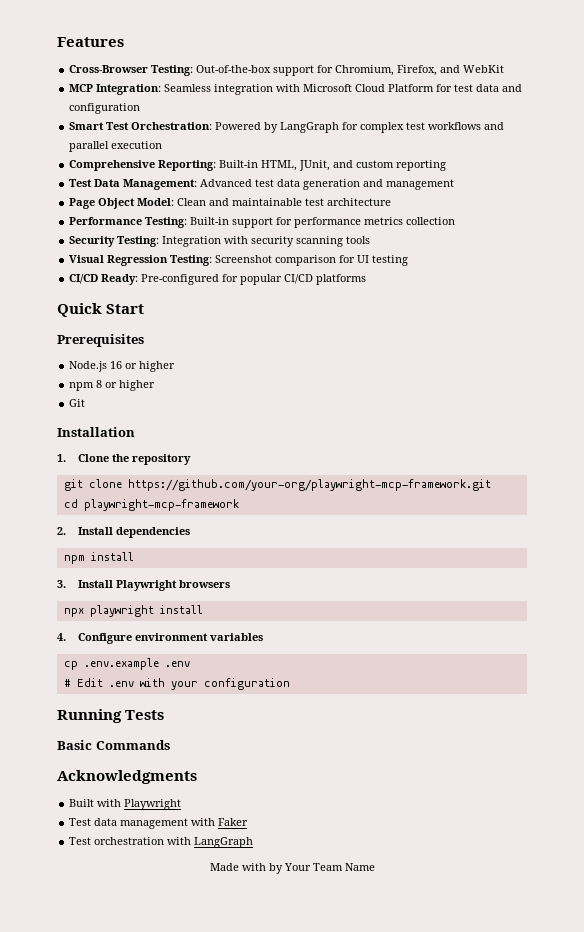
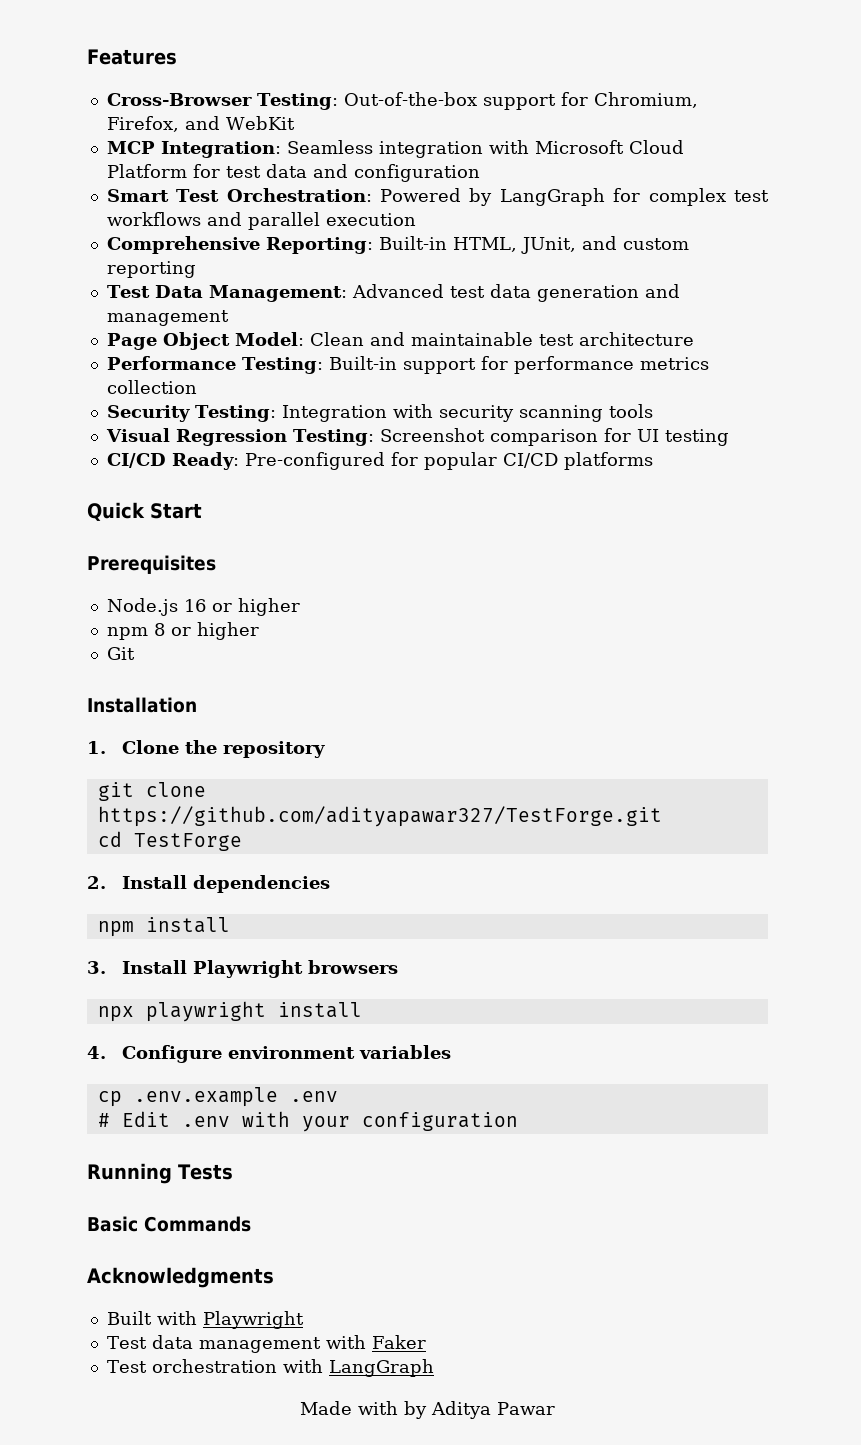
[127,479,491,491] https://github.com/your-org/playwright-mcp-framework.git -> [97,806,662,827] https://github.com/adityapawar327/TestForge.git
[83,499,239,511] playwright-mcp-framework -> [133,833,242,851] TestForge
[283,863,375,871] Your Team Name -> [431,1401,556,1419] Aditya Pawar

